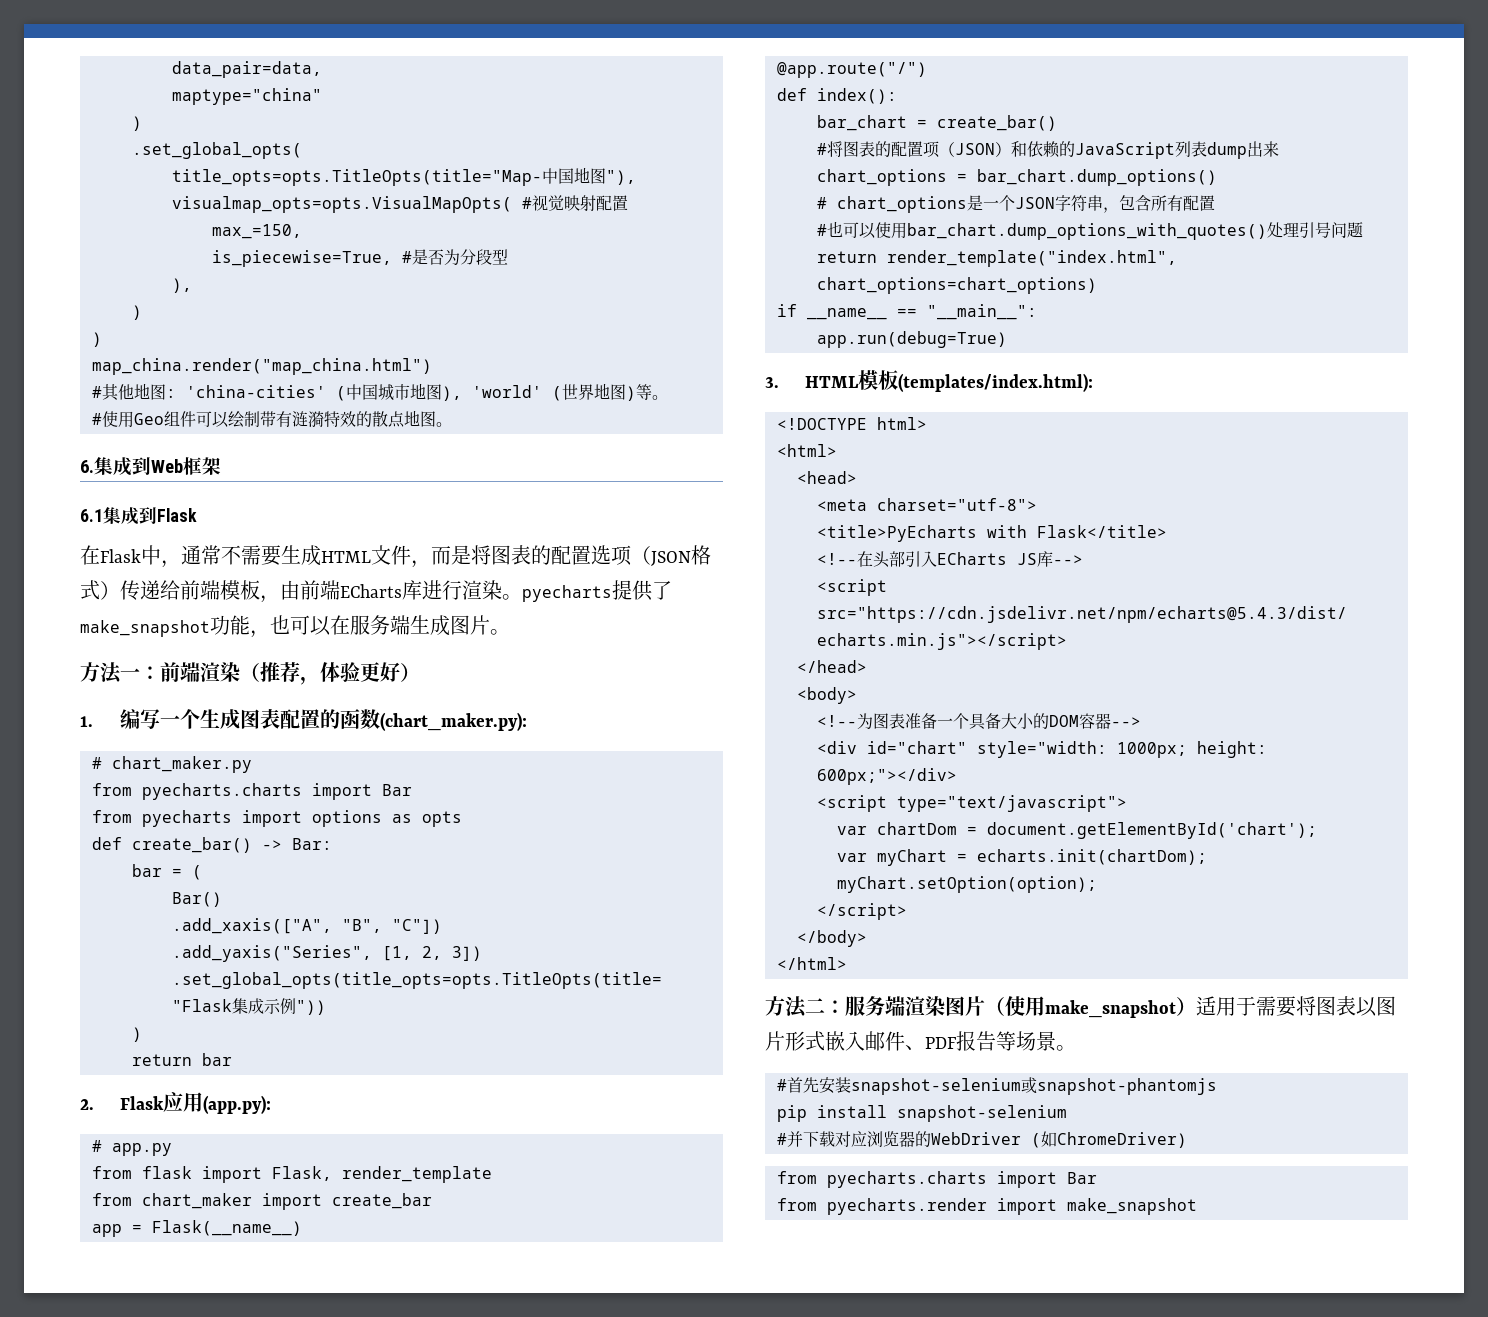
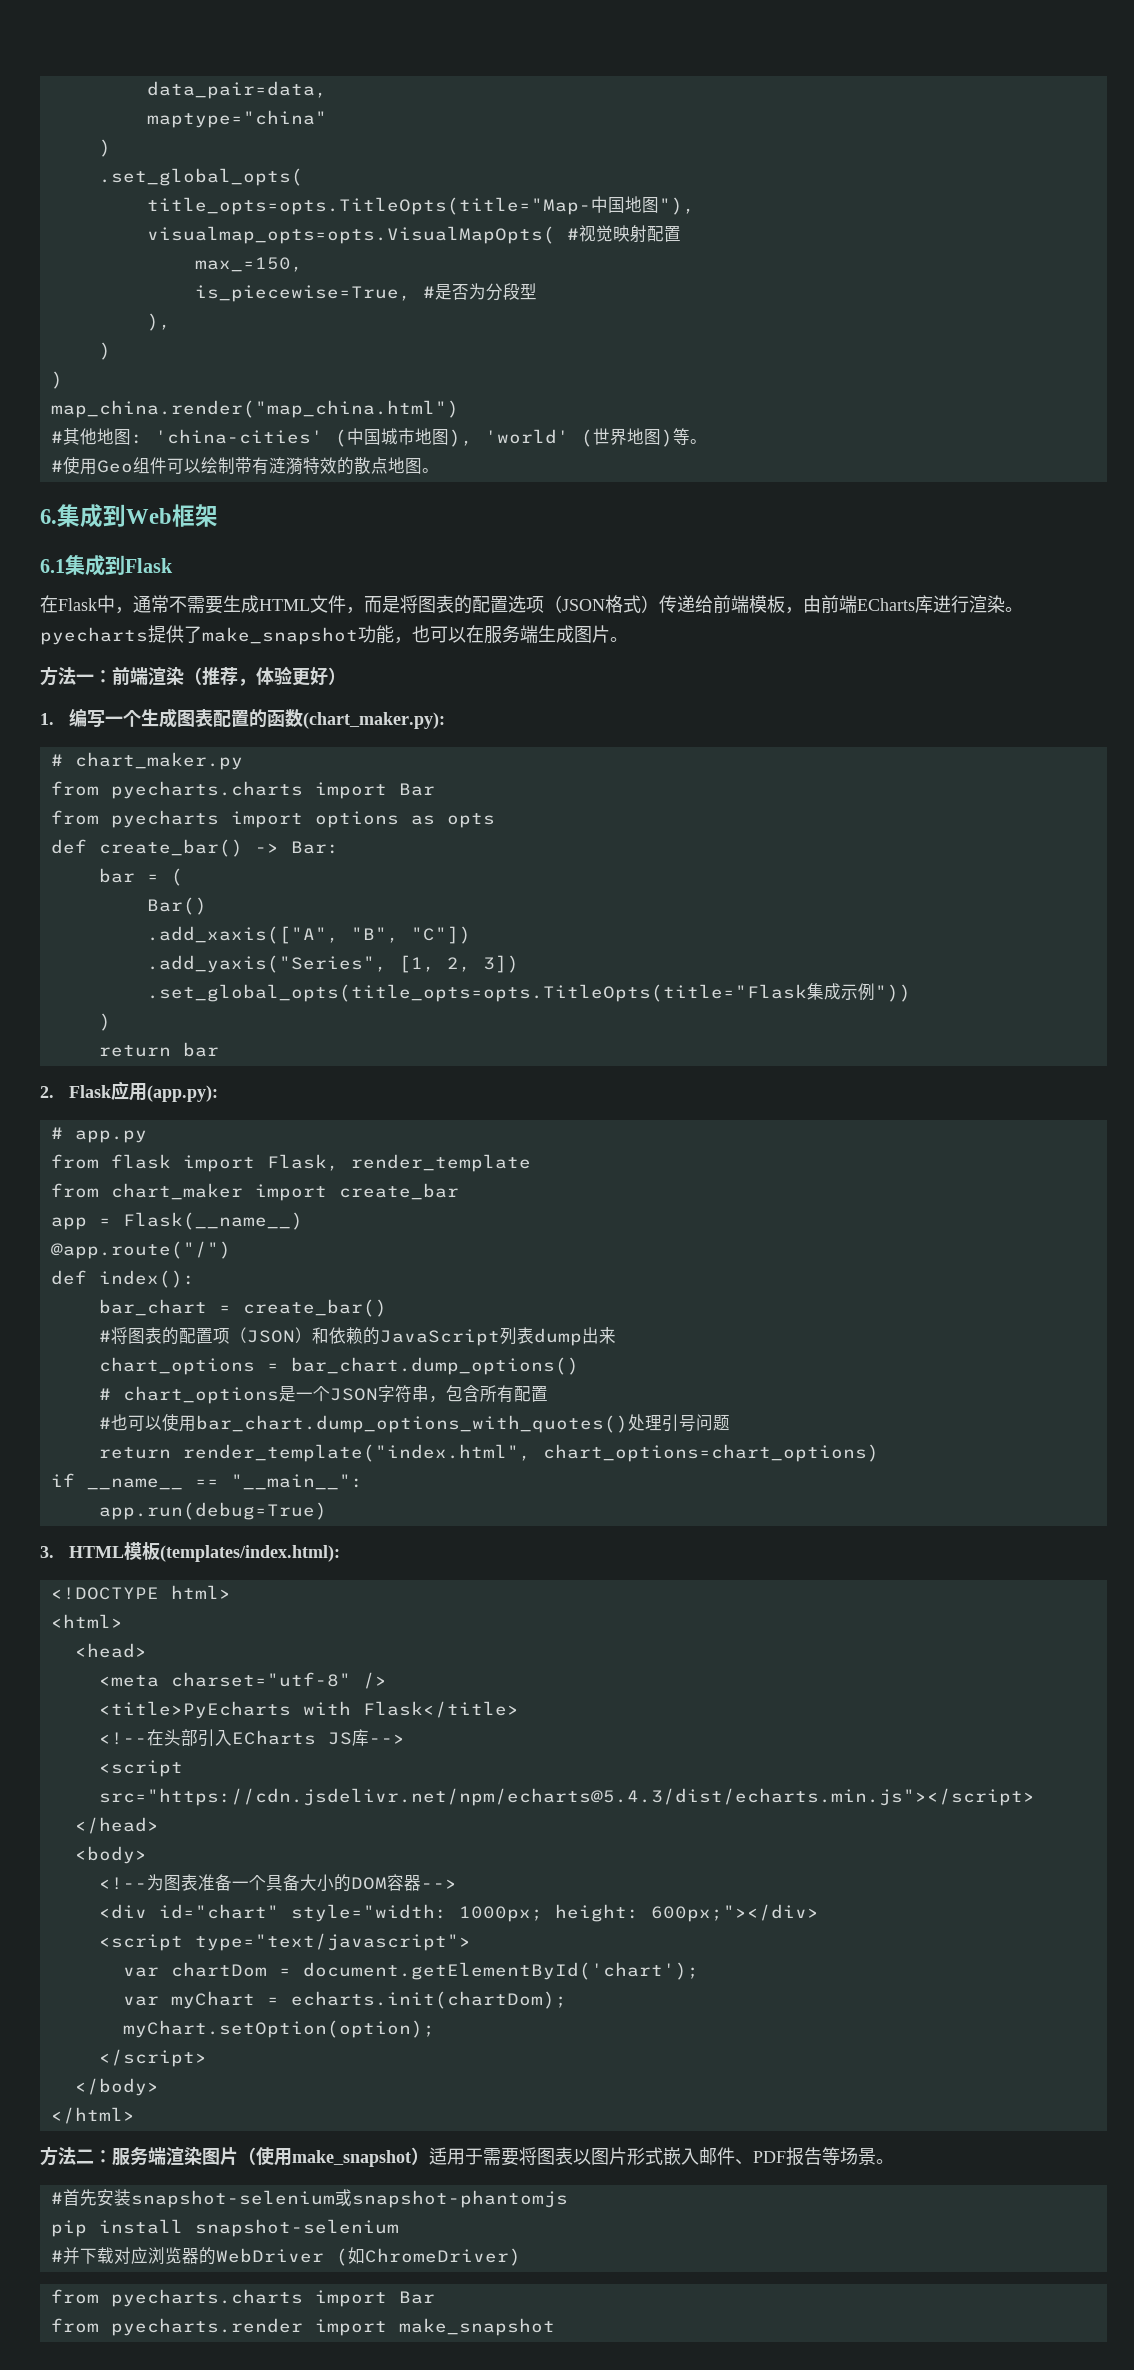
[877,498,1037,511] charset="utf-8"> -> [170,1672,387,1689] charset="utf-8" />

